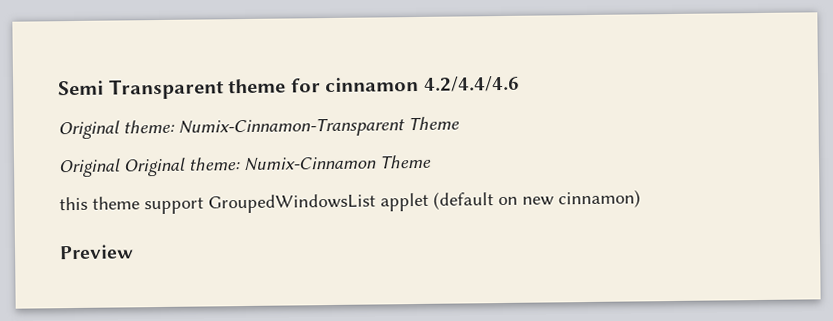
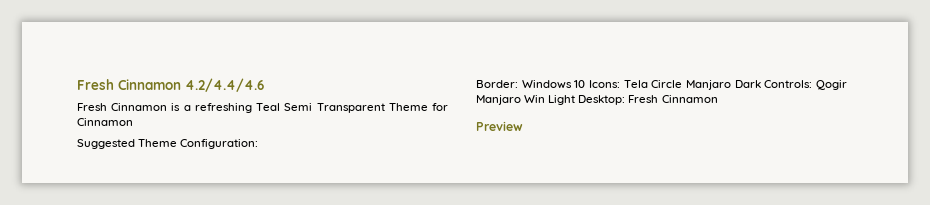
[58,75,520,100] [58,116,460,140] [58,154,432,178] [59,189,641,215] Semi Transparent theme for cinnamon 4.2/4.4/4.6 // Original theme: Numix-Cinnamon-Transparent Theme // Original Original theme: Numix-Cinnamon Theme // this theme support GroupedWindowsList applet (default on new cinnamon) -> [77,78,264,92] [77,103,449,113] [77,118,133,126] [77,139,259,149] [476,80,847,90] [476,95,718,105] Fresh Cinnamon 4.2/4.4/4.6 // Fresh Cinnamon is a refreshing Teal Semi Transparent Theme for Cinnamon // Suggested Theme Configuration: // Border: Windows 10 Icons: Tela Circle Manjaro Dark Controls: Qogir Manjaro Win Light Desktop: Fresh Cinnamon

